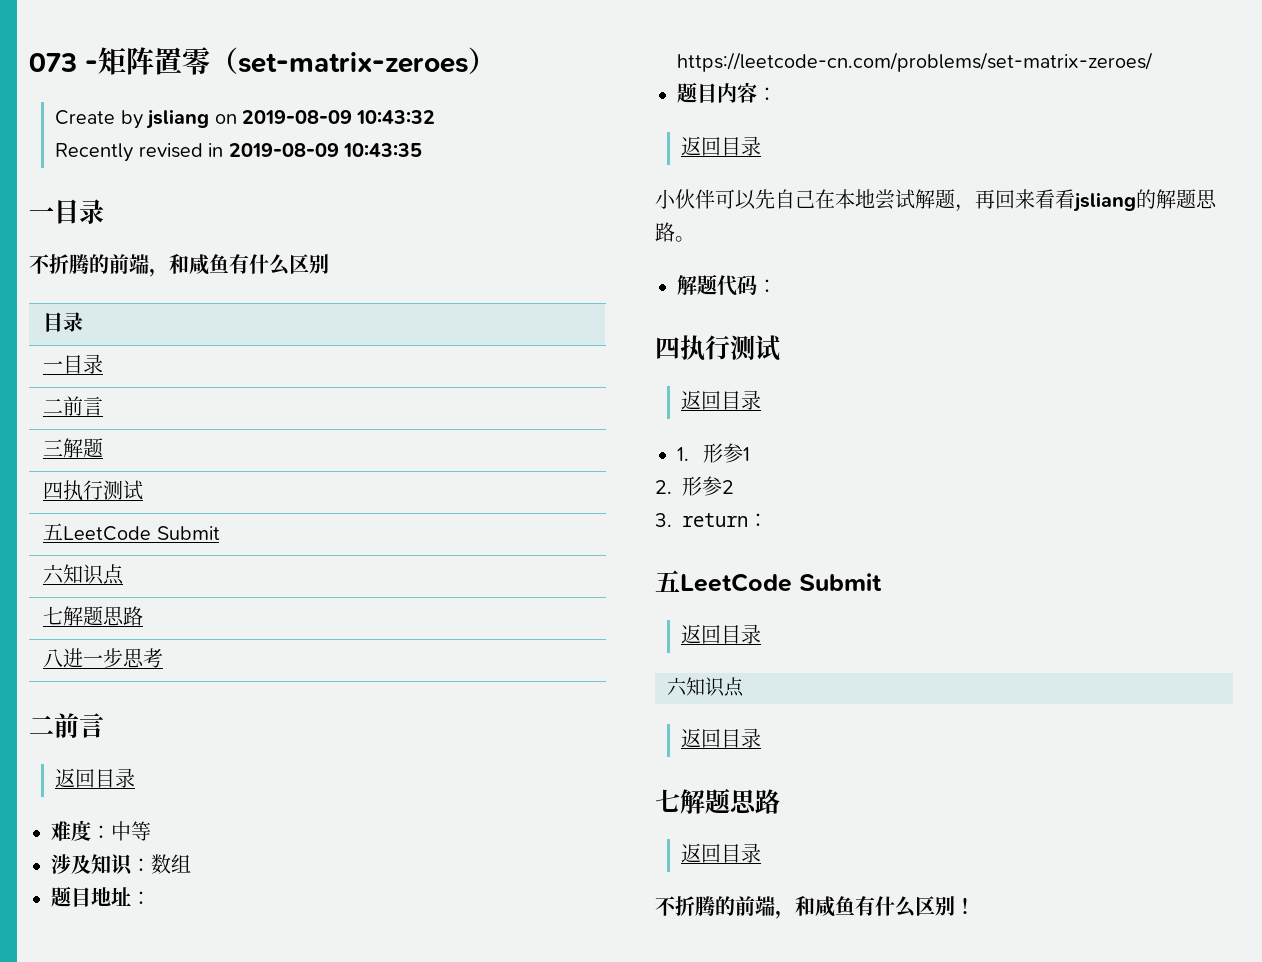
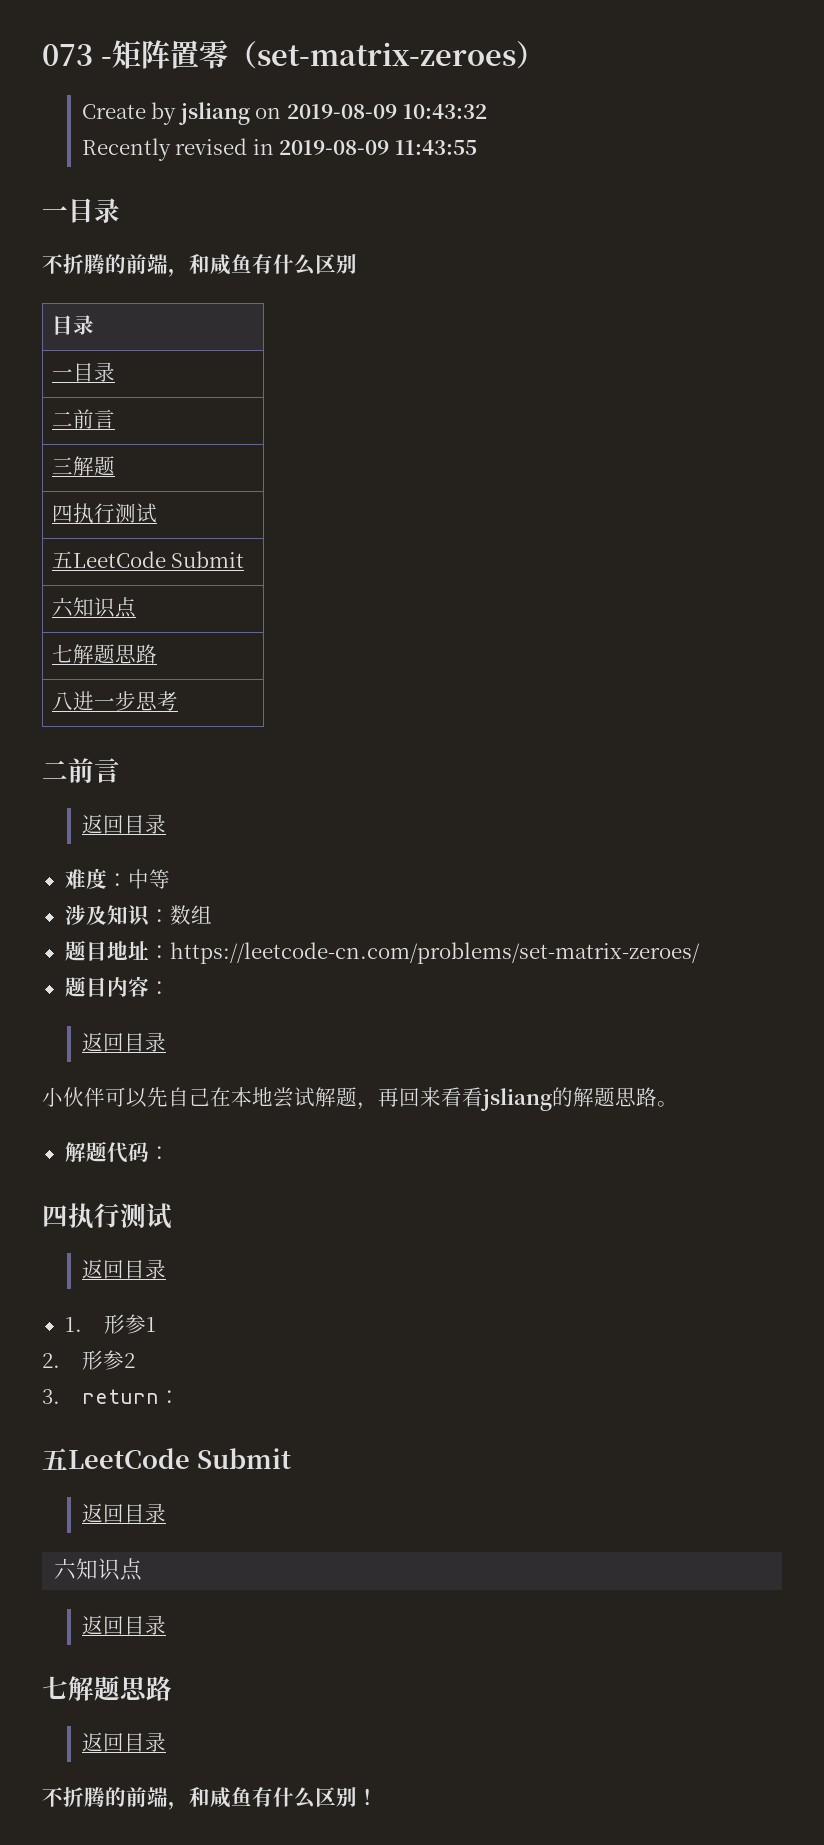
[342,143,422,157] 10:43:35 -> [394,140,477,155] 11:43:55

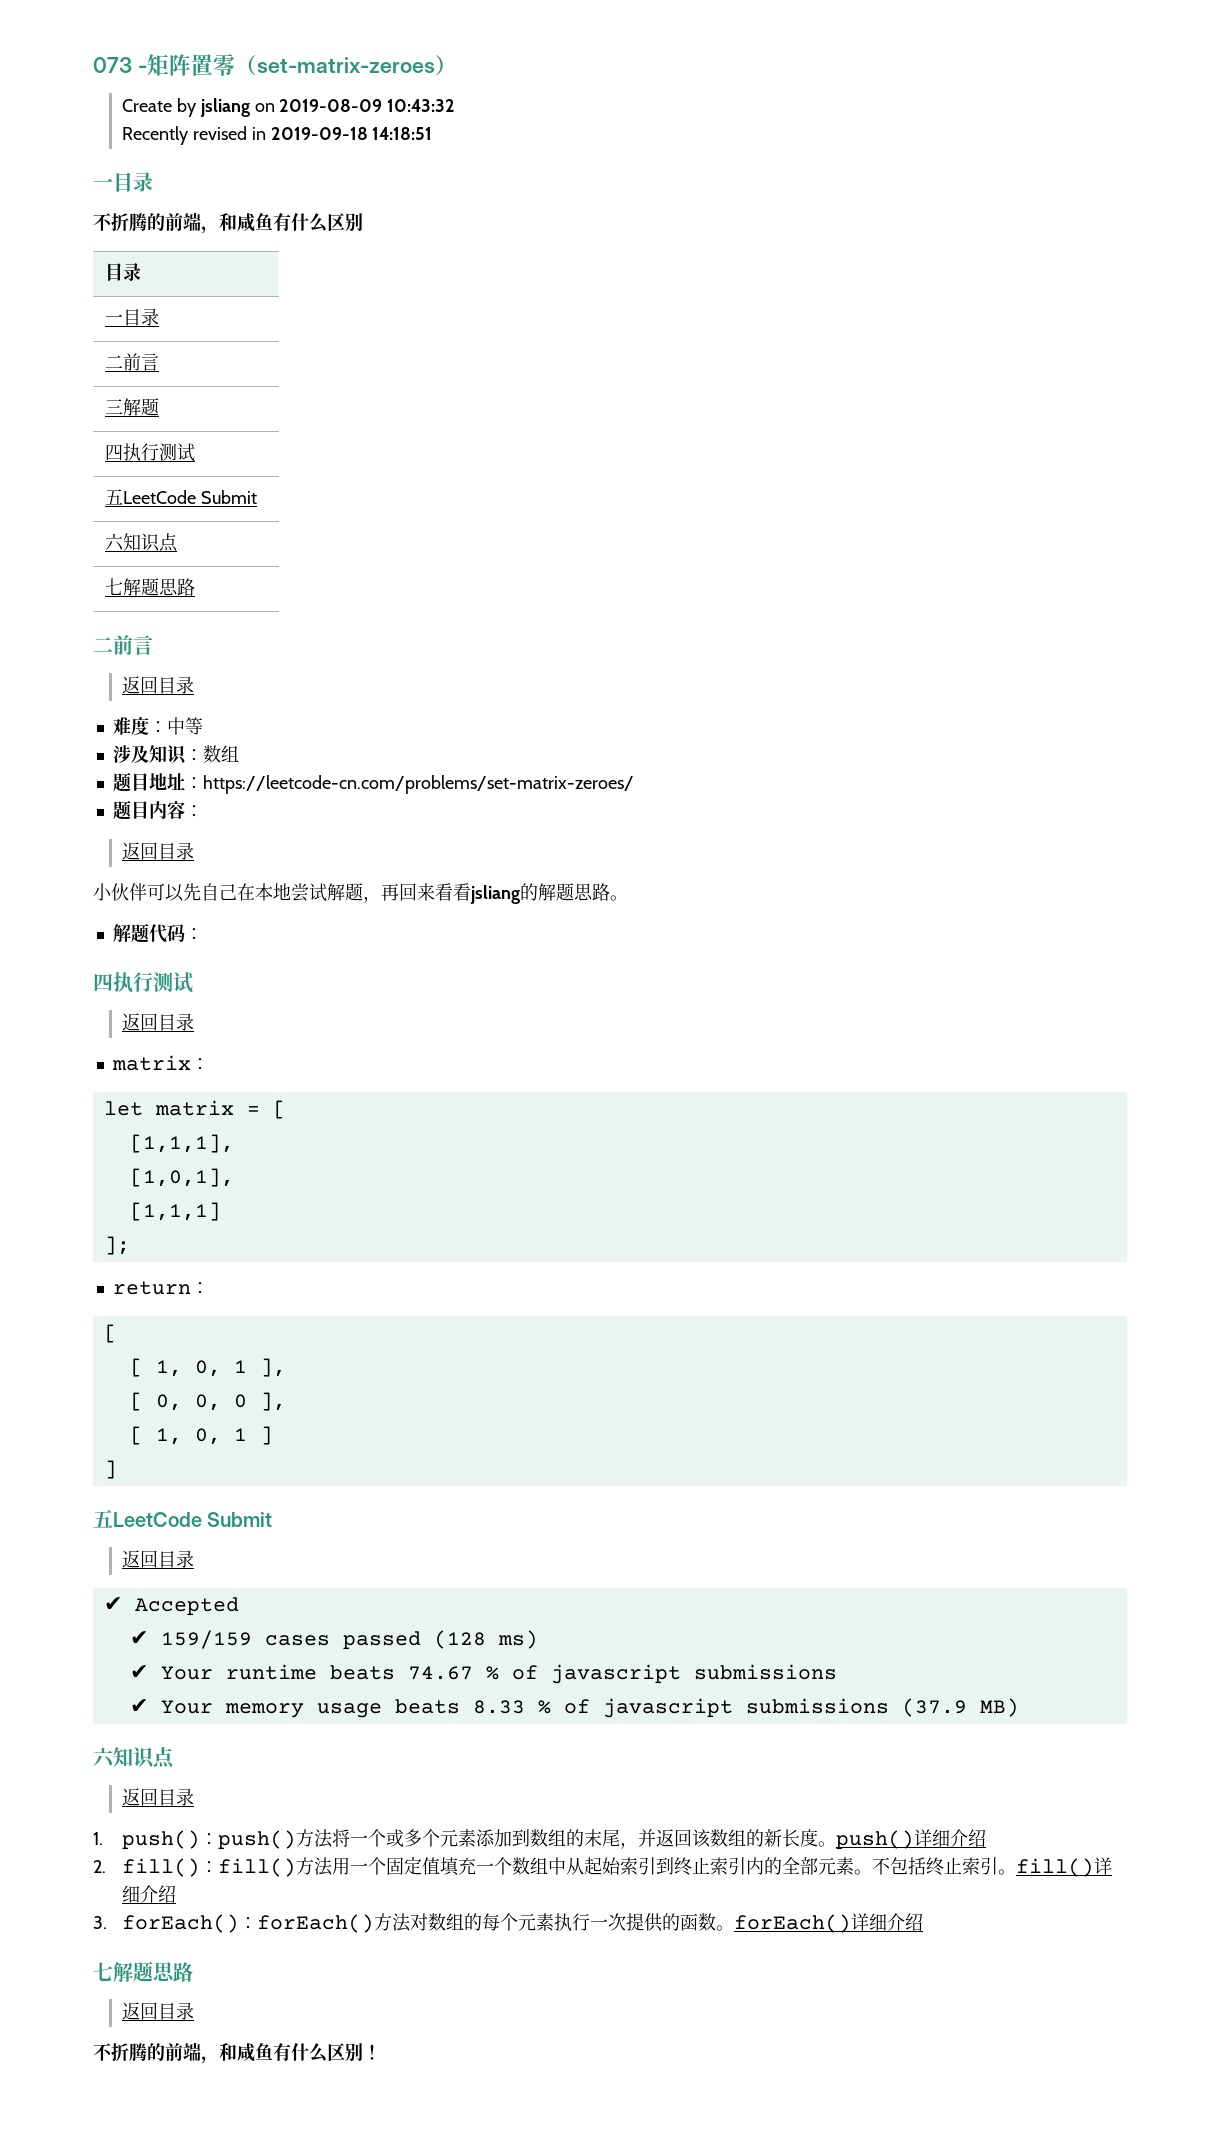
[279,140,477,155] 2019-08-09 11:43:55 -> [270,127,433,140] 2019-09-18 14:18:51
[51,691,178,711] // 八进一步思考 -> (196, 587) none
[64,1314,157,1334] [42,1350,135,1370] [42,1389,180,1404] 1.形参1 // 2.形参2 // 3. return： -> [111,1055,209,1071] [103,1100,286,1119] [129,1134,234,1153] [129,1168,234,1187] [129,1202,221,1221] [103,1236,130,1255] [112,1281,209,1295] [103,1324,117,1343] [129,1358,286,1377] [129,1392,286,1411] [129,1426,273,1445] [103,1460,117,1479] matrix： // let matrix = [ // [1,1,1], // [1,0,1], // [1,1,1] // ]; // return： // [ // [ 1, 0, 1 ], // [ 0, 0, 0 ], // [ 1, 0, 1 ] // ]
[54,1558,143,1581] [81,1615,166,1635] 六知识点 // 返回目录 -> [103,1597,239,1616] [129,1630,538,1650] [129,1664,837,1684] [129,1698,1019,1718] [93,1747,175,1769] [121,1788,194,1806] [93,1829,986,1850] [93,1856,1112,1877] [121,1885,176,1903] [93,1913,923,1933] ✔ Accepted // ✔ 159/159 cases passed (128 ms) // ✔ Your runtime beats 74.67 % of javascript submissions // ✔ Your memory usage beats 8.33 % of javascript submissions (37.9 MB) // 六知识点 // 返回目录 // 1. push()：push()方法将一个或多个元素添加到数组的末尾，并返回该数组的新长度。push()详细介绍 // 2. fill()：fill()方法用一个固定值填充一个数组中从起始索引到终止索引内的全部元素。不包括终止索引。fill()详细介绍 // 3. forEach()：forEach()方法对数组的每个元素执行一次提供的函数。forEach()详细介绍

